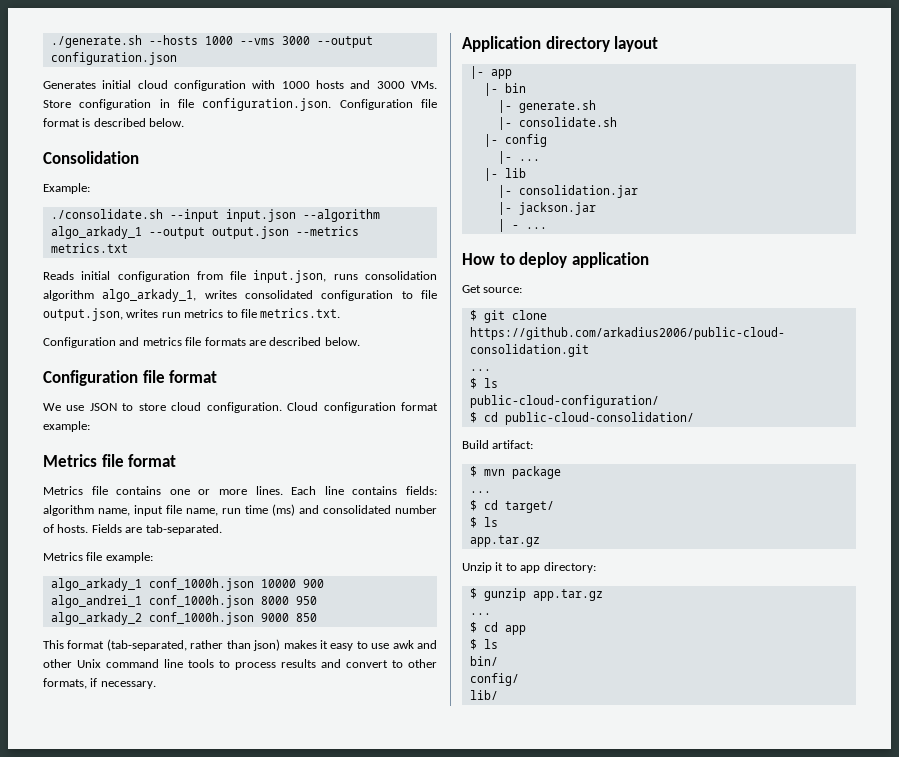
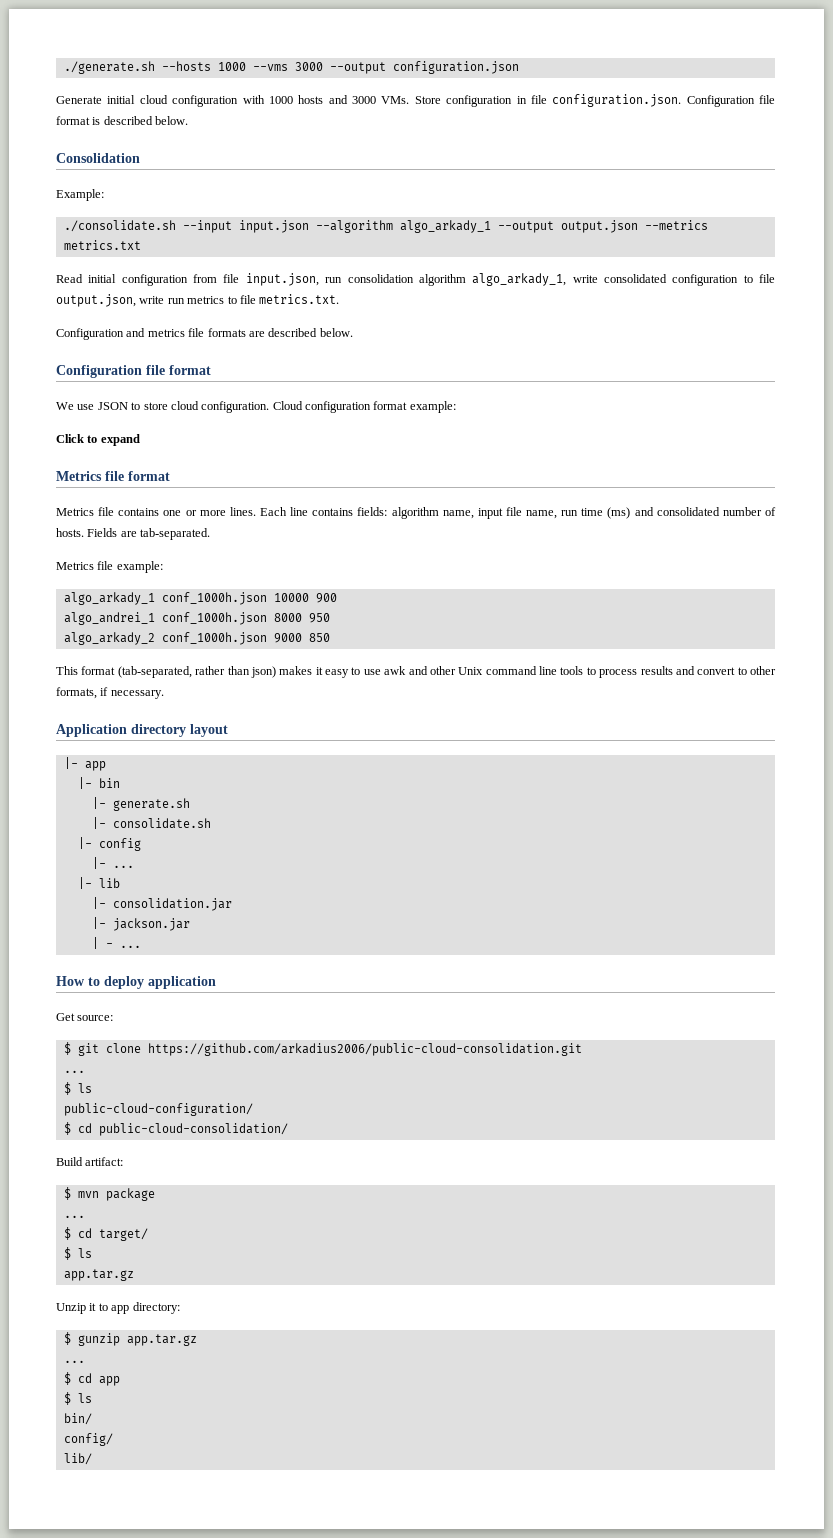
[43,81,96,89] Generates -> [56,96,102,104] Generate
[43,271,74,280] Reads -> [56,274,83,283] Read
[333,274,358,280] runs -> [325,277,343,283] run
[204,290,237,299] writes -> [572,275,598,283] write
[126,309,159,318] writes -> [139,296,165,304] write
(90, 426) none -> [56,434,140,446] // Click to expand

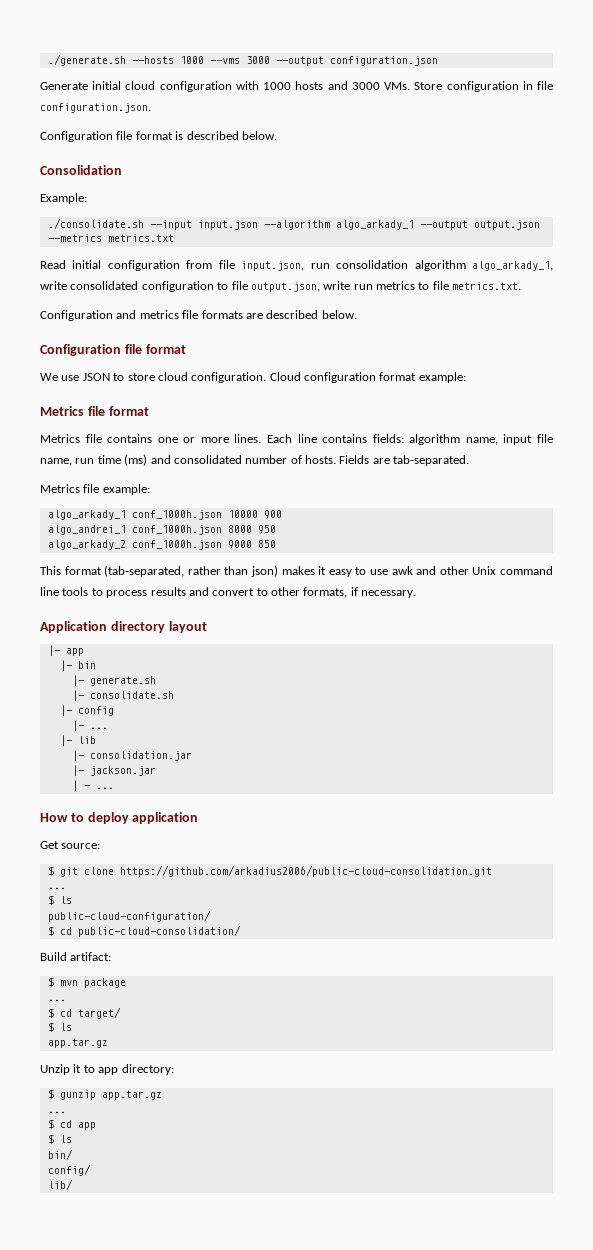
(682, 100) none -> (151, 108) //
[56,434,140,446] // Click to expand -> (466, 377) none

